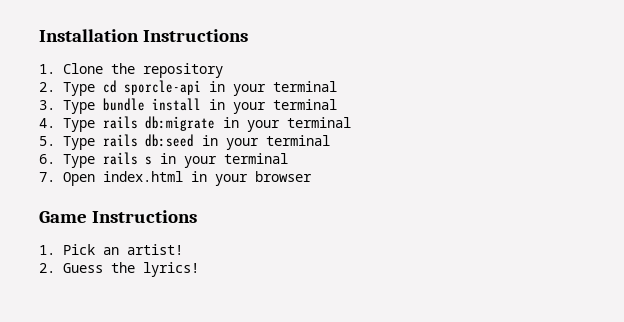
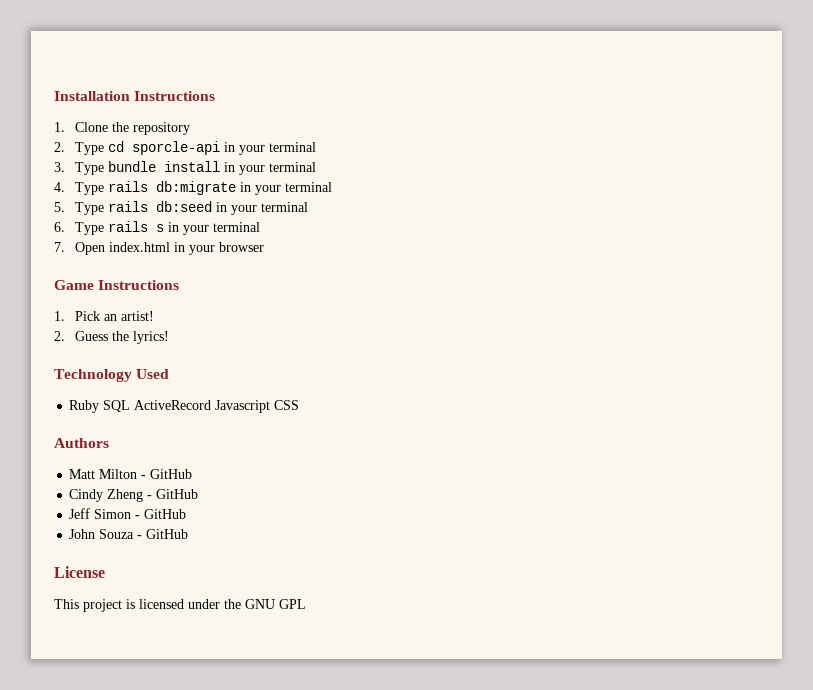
(200, 269) none -> [54,369,170,382] [69,400,300,413] [54,438,109,448] [69,469,193,479] [69,489,199,502] [69,508,187,519] [69,529,189,539] [54,566,105,578] [54,599,306,612] // Technology Used // Ruby SQL ActiveRecord Javascript CSS // Authors // Matt Milton - GitHub // Cindy Zheng - GitHub // Jeff Simon - GitHub // John Souza - GitHub // License // This project is licensed under the GNU GPL

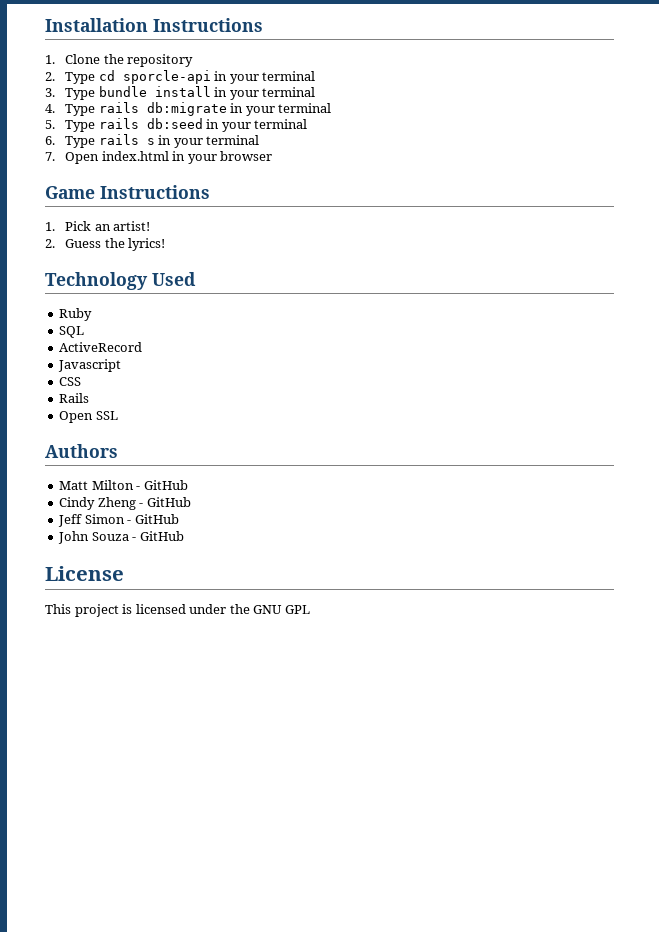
(100, 406) none -> (93, 314) //
(131, 406) none -> (85, 332) //
(212, 405) none -> (143, 347) //
(271, 406) none -> (122, 365) //
(300, 405) none -> [59,393,90,403] [59,411,118,423] // Rails // Open SSL

